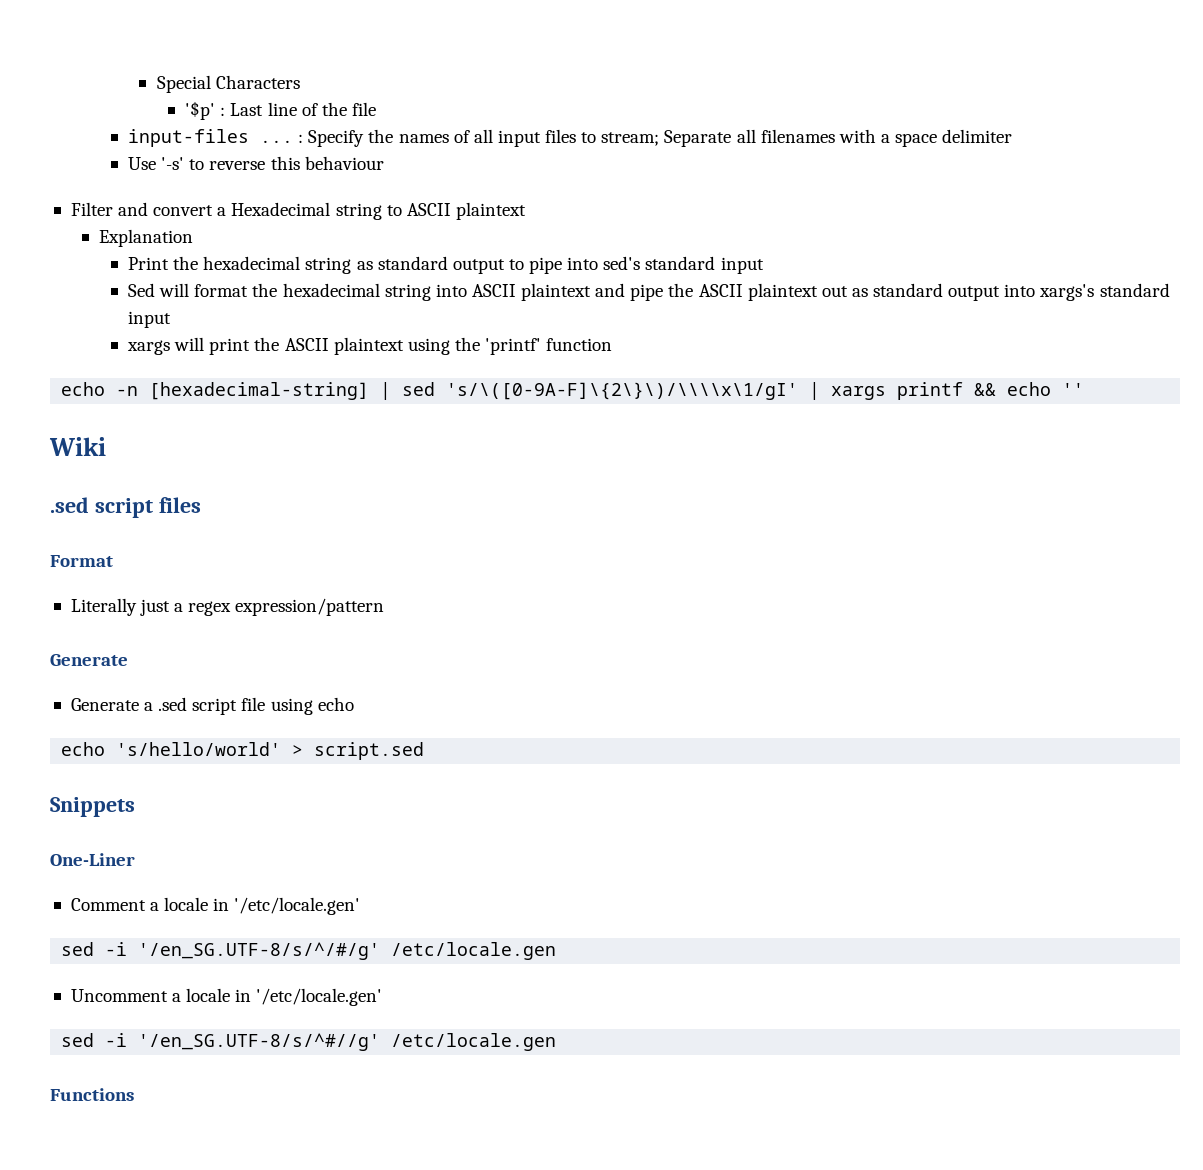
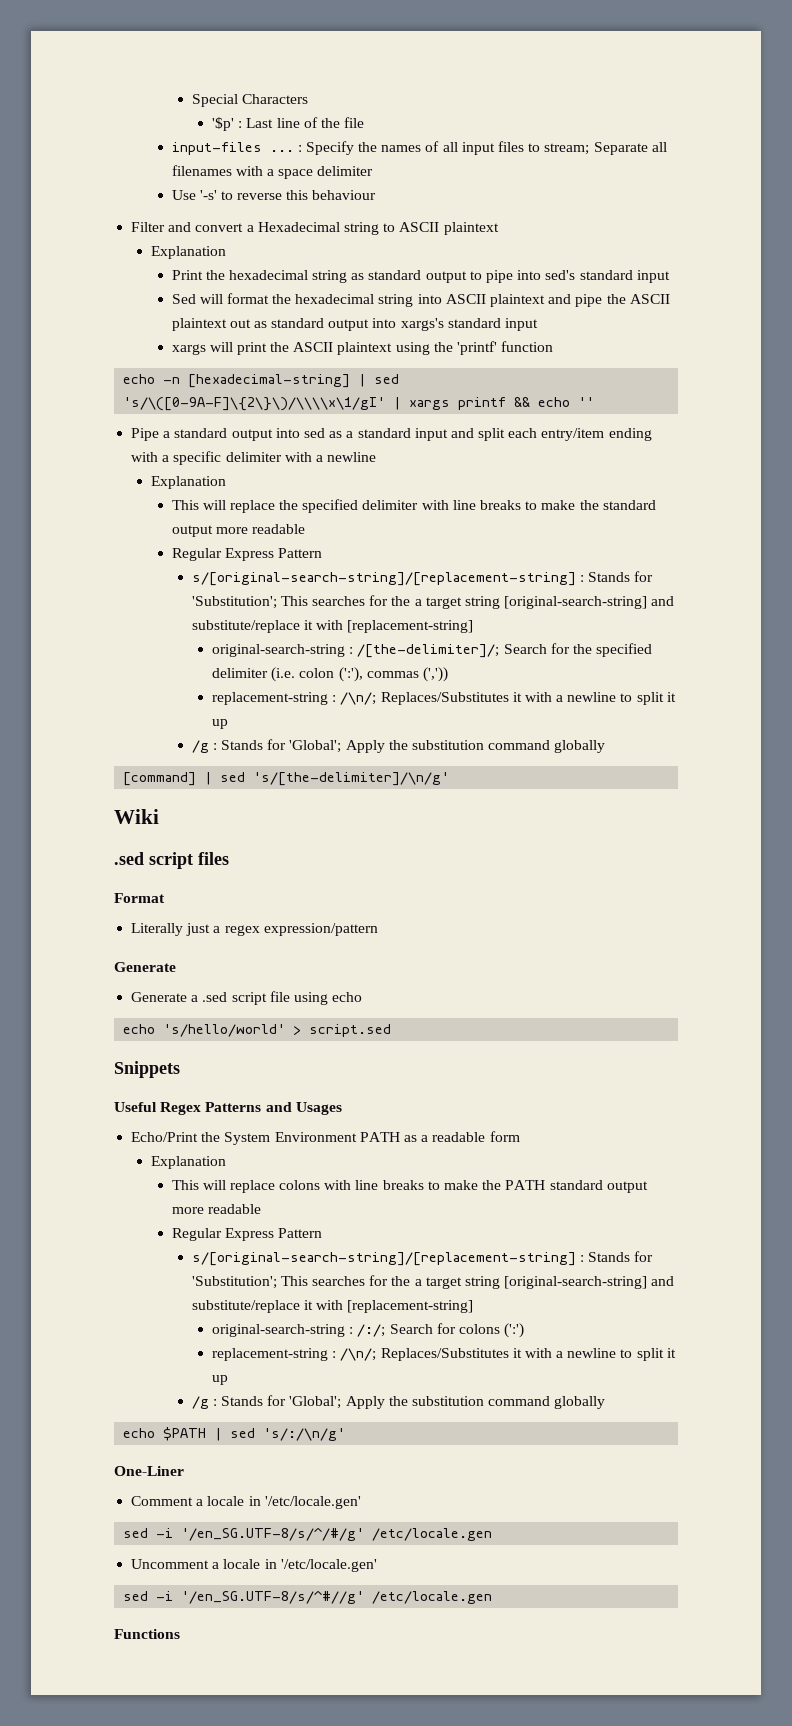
(1085, 389) none -> [131,428,652,441] [131,451,377,465] [151,476,227,489] [171,499,656,513] [171,524,305,537] [171,548,322,561] [191,571,654,586] [191,595,675,609] [191,620,474,633] [211,643,653,658] [211,667,448,682] [211,692,676,705] [211,719,228,729] [191,739,606,753] [123,772,450,786] // Pipe a standard output into sed as a standard input and split each entry/item ending with a specific delimiter with a newline // Explanation // This will replace the specified delimiter with line breaks to make the standard output more readable // Regular Express Pattern // s/[original-search-string]/[replacement-string] : Stands for 'Substitution'; This searches for the a target string [original-search-string] and substitute/replace it with [replacement-string] // original-search-string : /[the-delimiter]/; Search for the specified delimiter (i.e. colon (':'), commas (',')) // replacement-string : /\n/; Replaces/Substitutes it with a newline to split it up // /g : Stands for 'Global'; Apply the substitution command globally // [command] | sed 's/[the-delimiter]/\n/g'
(135, 807) none -> [114,1102,342,1115] [131,1131,520,1145] [151,1156,227,1169] [171,1180,648,1193] [171,1204,261,1214] [171,1228,322,1241] [191,1251,654,1266] [191,1275,675,1289] [191,1300,474,1313] [211,1323,525,1338] [211,1348,676,1361] [211,1375,228,1385] [191,1395,606,1409] [123,1427,346,1441] // Useful Regex Patterns and Usages // Echo/Print the System Environment PATH as a readable form // Explanation // This will replace colons with line breaks to make the PATH standard output more readable // Regular Express Pattern // s/[original-search-string]/[replacement-string] : Stands for 'Substitution'; This searches for the a target string [original-search-string] and substitute/replace it with [replacement-string] // original-search-string : /:/; Search for colons (':') // replacement-string : /\n/; Replaces/Substitutes it with a newline to split it up // /g : Stands for 'Global'; Apply the substitution command globally // echo $PATH | sed 's/:/\n/g'

